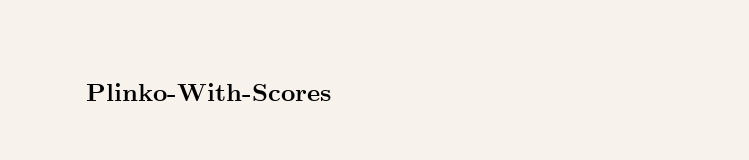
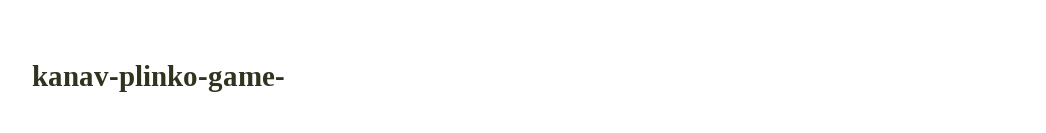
[86,83,331,101] Plinko-With-Scores -> [32,65,285,92] kanav-plinko-game-

